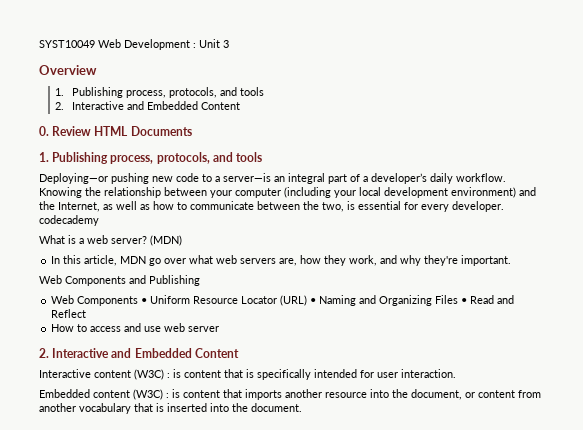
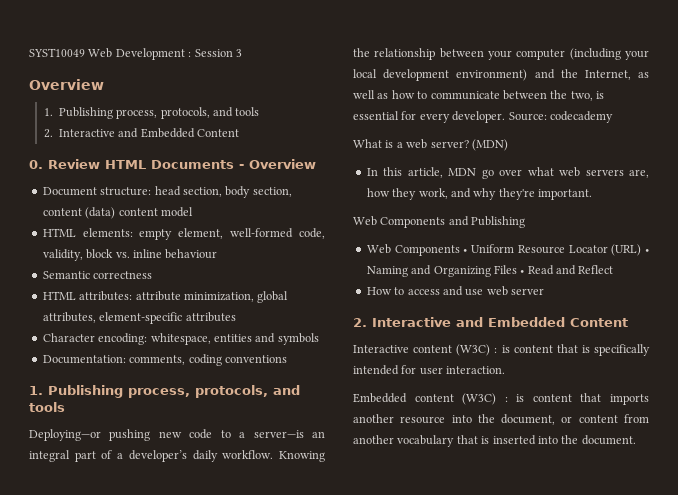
[199,39,220,48] Unit -> [194,49,233,57] Session
(192, 131) none -> [239,159,316,169] [42,186,292,198] [42,207,193,219] [42,228,325,240] [42,249,218,261] [42,271,153,279] [42,291,289,303] [42,312,236,324] [42,333,319,345] [42,354,287,366] - Overview // Document structure: head section, body section, content (data) content model // HTML elements: empty element, well-formed code, validity, block vs. inline behaviour // Semantic correctness // HTML attributes: attribute minimization, global attributes, element-specific attributes // Character encoding: whitespace, entities and symbols // Documentation: comments, coding conventions
(504, 206) none -> [508,112,547,121] Source:

